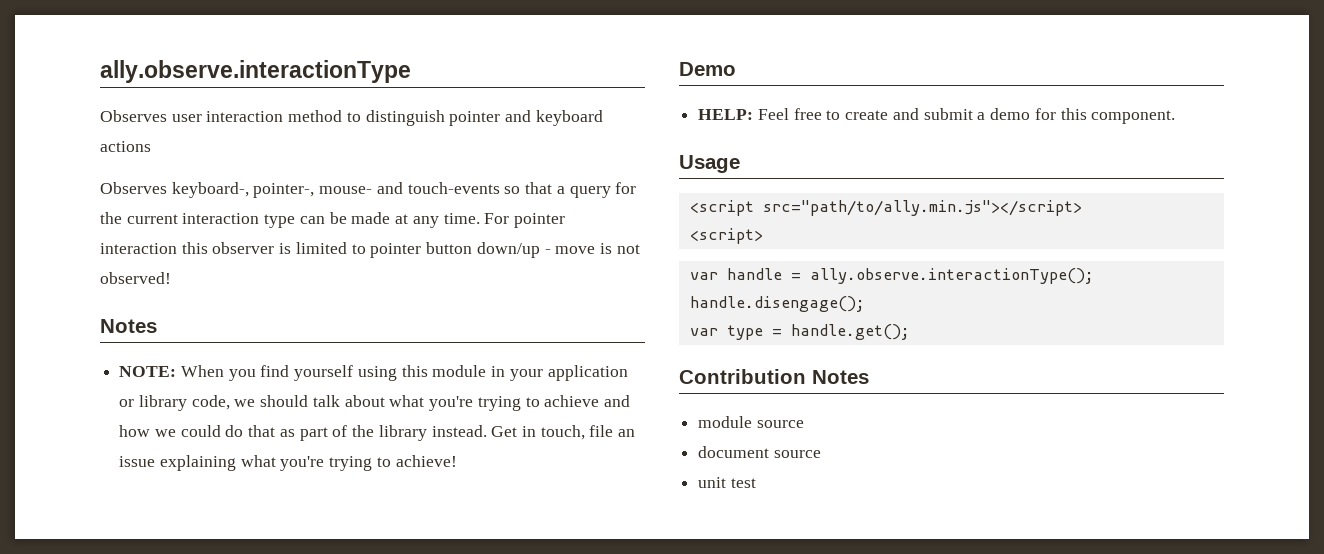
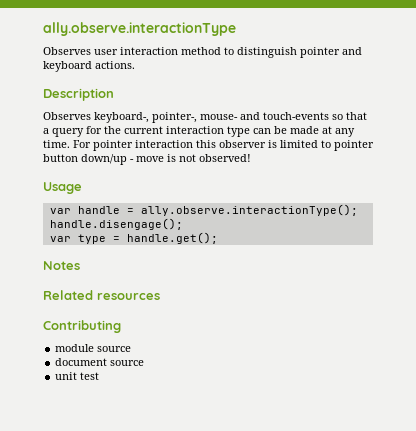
[100,141,151,152] actions -> [95,61,135,69] [43,88,114,101] actions. // Description
[100,319,157,333] [119,365,628,381] [119,395,630,411] [119,425,636,441] [119,455,457,471] [679,62,736,76] [698,108,1176,124] [679,155,740,173] [689,200,1082,216] [689,228,763,244] Notes // NOTE: When you find yourself using this module in your application or library code, we should talk about what you're trying to achieve and how we could do that as part of the library instead. Get in touch, file an issue explaining what you're trying to achieve! // Demo // HELP: Feel free to create and submit a demo for this component. // Usage // <script src="path/to/ally.min.js"></script> // <script> -> [43,182,82,194] Usage
[679,369,869,384] Contribution Notes -> [43,261,80,270] [43,290,160,300] [43,320,121,333] Notes // Related resources // Contributing

